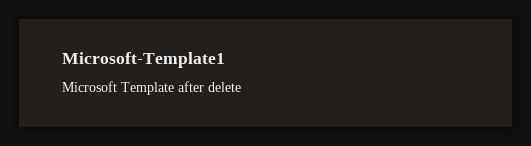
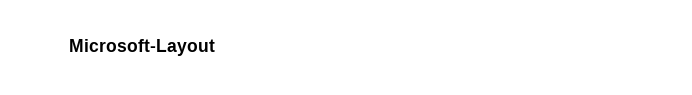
[62,52,225,68] [62,81,241,95] Microsoft-Template1 // Microsoft Template after delete -> [69,39,215,56] Microsoft-Layout

